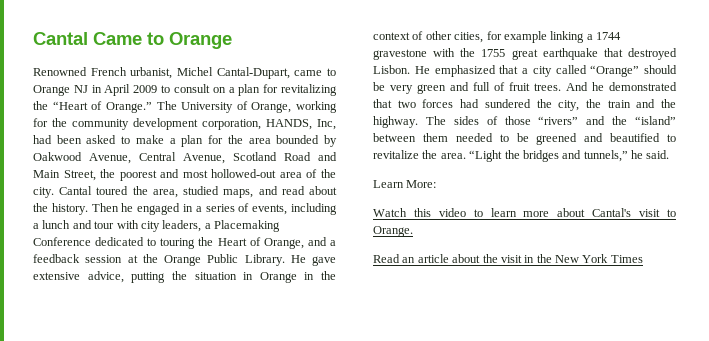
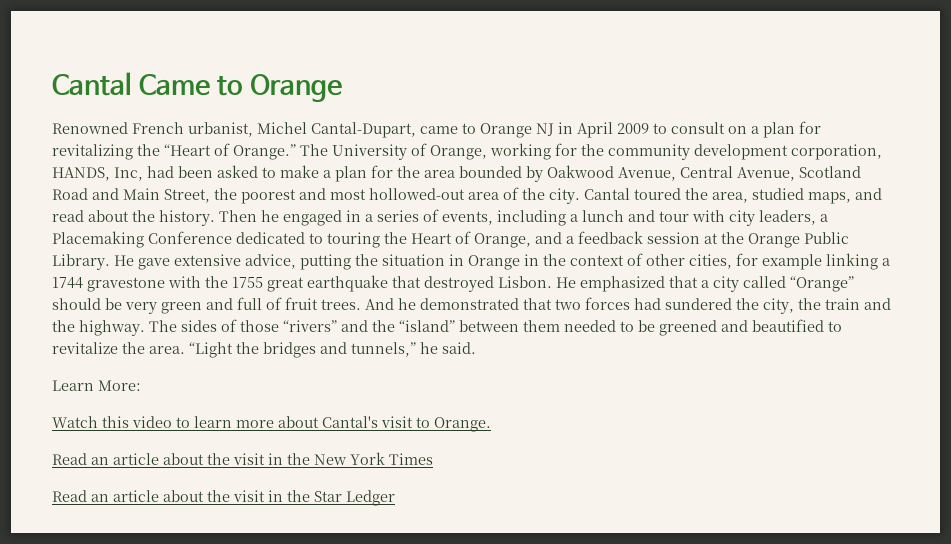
(643, 259) none -> [52,490,395,506] // Read an article about the visit in the Star Ledger

